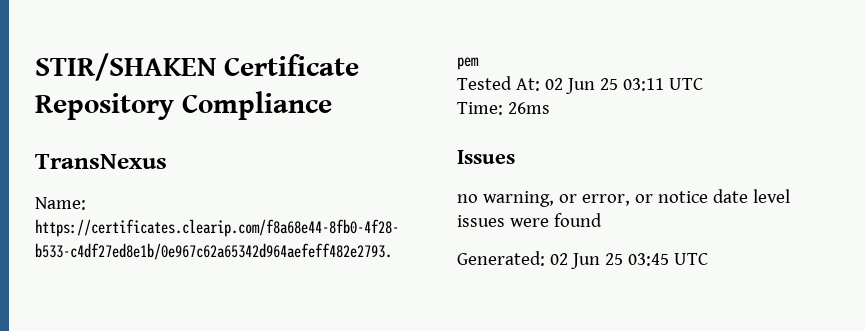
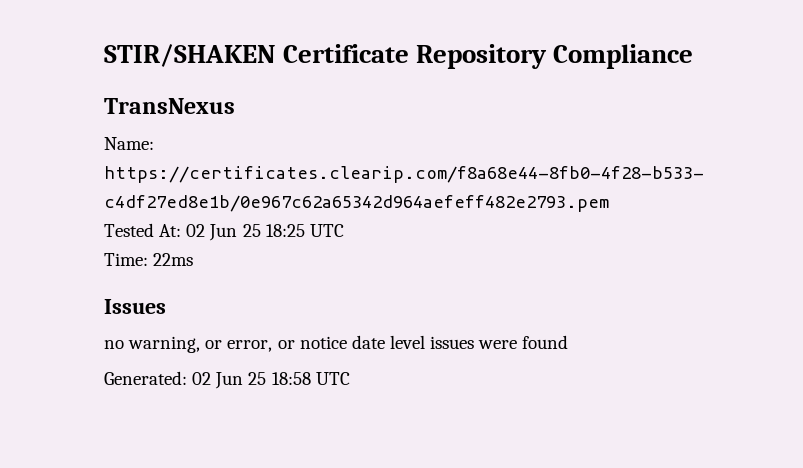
[622,78,664,91] 03:11 -> [265,224,305,237] 18:25
[507,102,550,114] 26ms -> [153,253,194,266] 22ms
[627,253,669,266] 03:45 -> [271,372,311,385] 18:58

